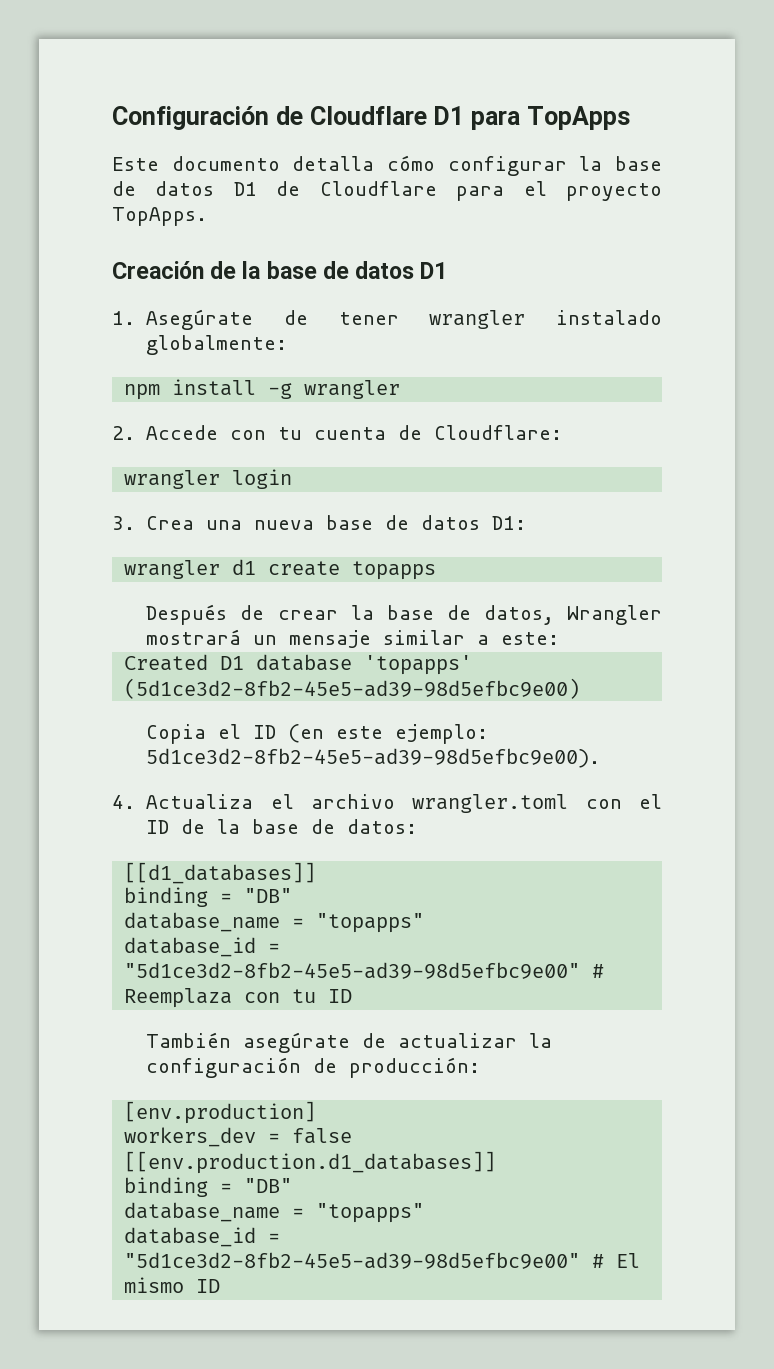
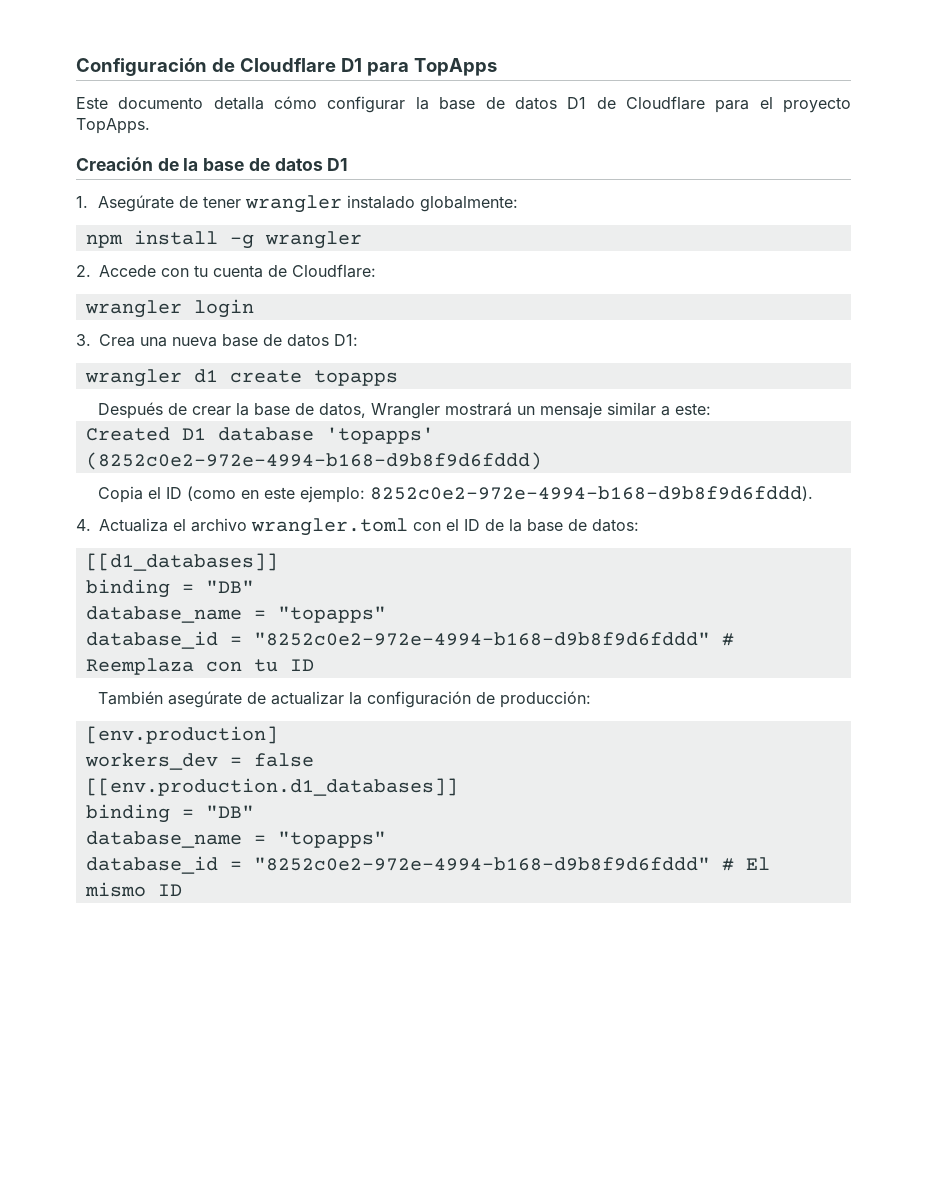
[124,678,581,699] (5d1ce3d2-8fb2-45e5-ad39-98d5efbc9e00) -> [85,452,542,470] (8252c0e2-972e-4994-b168-d9b8f9d6fddd)
[288,724,325,743] (en -> [186,486,259,501] (como en
[146,748,601,768] 5d1ce3d2-8fb2-45e5-ad39-98d5efbc9e00). -> [369,486,813,501] 8252c0e2-972e-4994-b168-d9b8f9d6fddd).
[124,962,581,979] "5d1ce3d2-8fb2-45e5-ad39-98d5efbc9e00" -> [253,632,710,646] "8252c0e2-972e-4994-b168-d9b8f9d6fddd"
[124,1252,581,1269] "5d1ce3d2-8fb2-45e5-ad39-98d5efbc9e00" -> [253,857,710,871] "8252c0e2-972e-4994-b168-d9b8f9d6fddd"

